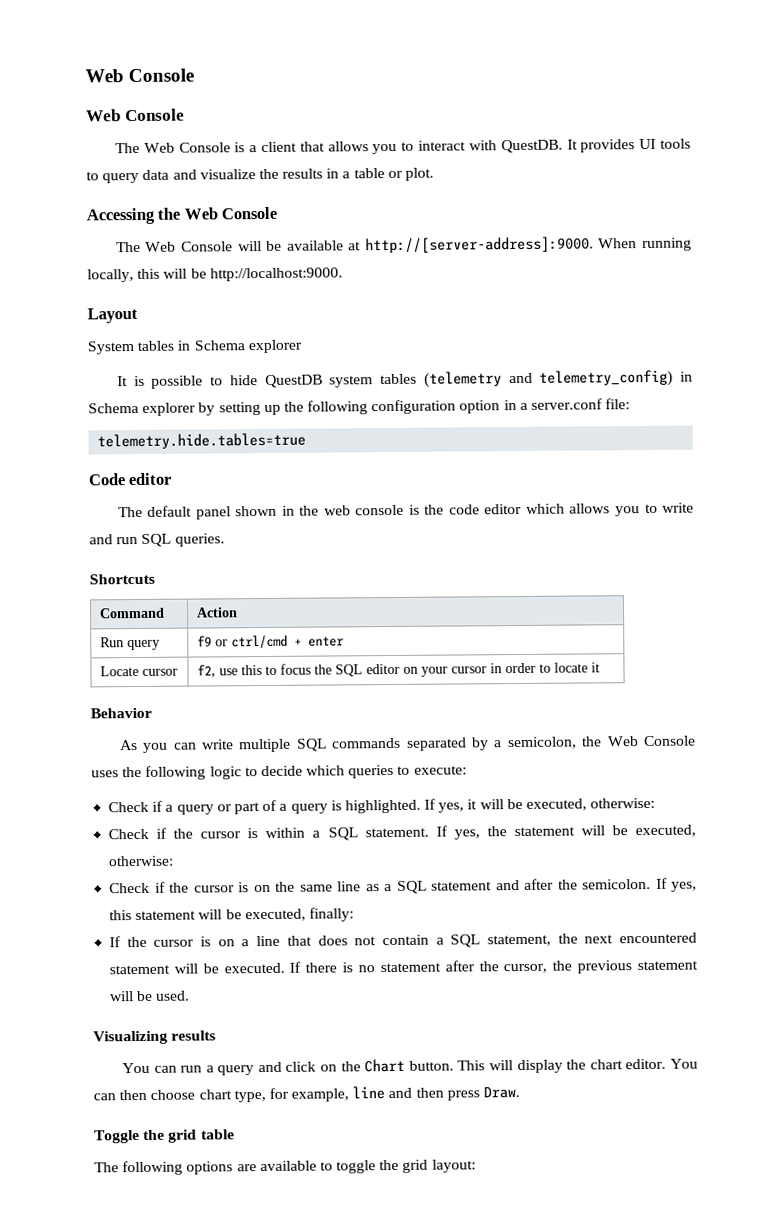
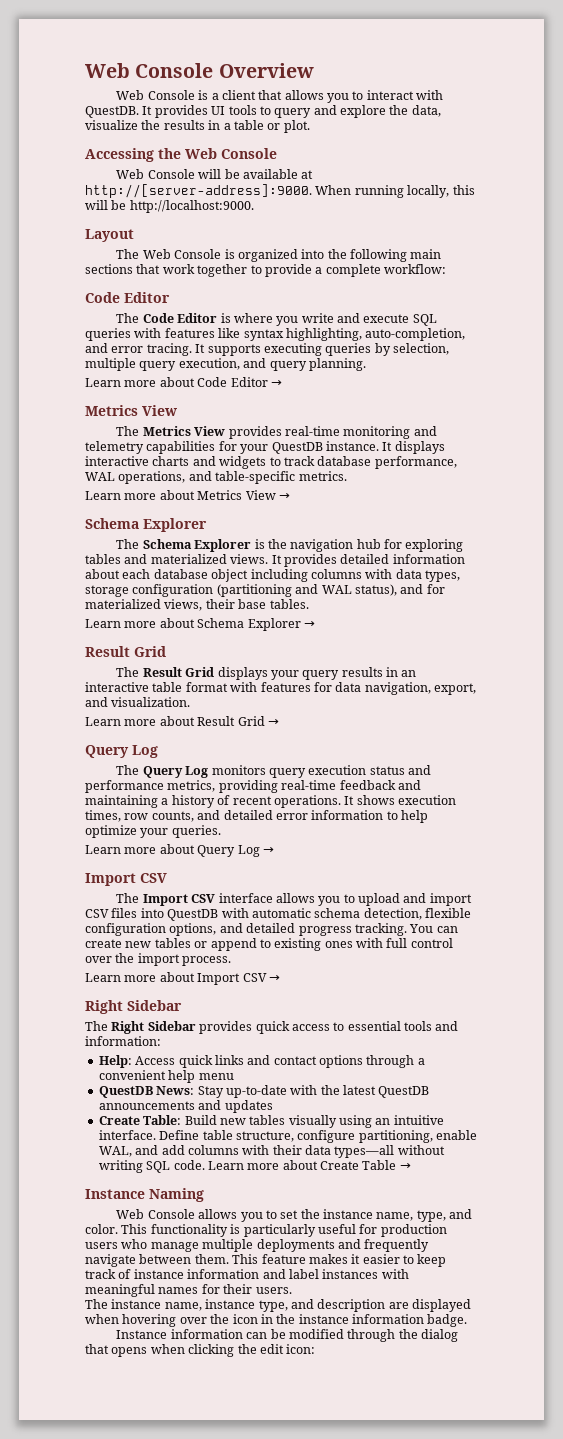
[85,68,195,83] [86,108,185,122] [114,142,231,154] Web Console // Web Console // The Web Console -> [85,63,314,78] [116,90,195,100] Web Console Overview // Web Console
[142,169,197,180] data and -> [313,105,441,118] and explore the data,
[115,241,141,253] The -> (277, 153) none
[87,339,302,355] [116,369,693,389] [88,398,631,416] [97,432,307,450] [88,472,173,486] [117,502,694,520] [89,533,225,547] [89,573,155,585] [98,607,165,619] [195,607,238,618] [99,637,160,651] [196,634,344,649] [99,665,178,677] [196,662,600,678] [90,707,152,719] [119,735,697,753] [91,764,467,780] [108,797,656,815] [108,824,697,841] [108,855,175,867] [109,877,697,894] [109,907,354,922] [109,932,697,948] [109,960,699,975] [110,990,191,1002] [93,1030,217,1045] [121,1058,698,1076] [93,1086,521,1103] [94,1129,235,1144] [94,1159,476,1176] System tables in Schema explorer // It is possible to hide QuestDB system tables (telemetry and telemetry_config) in Schema explorer by setting up the following configuration option in a server.conf file: // telemetry.hide.tables=true // Code editor // The default panel shown in the web console is the code editor which allows you to write and run SQL queries. // Shortcuts // Command | Action // Run query | f9 or ctrl/cmd + enter // Locate cursor | f2, use this to focus the SQL editor on your cursor in order to locate it // Behavior // As you can write multiple SQL commands separated by a semicolon, the Web Console uses the following logic to decide which queries to execute: // Check if a query or part of a query is highlighted. If yes, it will be executed, otherwise: // Check if the cursor is within a SQL statement. If yes, the statement will be executed, otherwise: // Check if the cursor is on the same line as a SQL statement and after the semicolon. If yes, this statement will be executed, finally: // If the cursor is on a line that does not contain a SQL statement, the next encountered statement will be executed. If there is no statement after the cursor, the previous statement will be used. // Visualizing results // You can run a query and click on the Chart button. This will display the chart editor. You can then choose chart type, for example, line and then press Draw. // Toggle the grid table // The following options are available to toggle the grid layout: -> [116,249,442,262] [85,264,446,277] [85,292,170,303] [116,313,437,326] [85,328,466,341] [85,343,449,356] [85,358,366,371] [85,377,282,387] [85,405,177,416] [116,426,437,439] [85,441,445,454] [85,456,457,469] [85,471,347,484] [85,490,290,500] [85,518,207,532] [116,539,464,552] [85,554,465,567] [85,569,460,582] [85,584,445,597] [85,599,309,611] [85,618,315,631] [85,646,166,657] [116,667,417,680] [85,682,476,695] [85,697,191,707] [85,716,279,726] [85,745,158,758] [116,765,432,778] [85,780,421,793] [85,795,456,808] [85,810,428,823] [85,825,221,838] [85,844,274,857] [85,873,167,886] [116,893,472,906] [85,908,471,921] [85,923,458,936] [85,938,453,951] [85,953,232,966] [85,972,280,985] [85,1000,182,1014] [85,1021,459,1034] [85,1036,161,1046] [98,1055,425,1068] [98,1070,234,1083] [98,1085,430,1098] [98,1100,273,1113] [98,1115,444,1128] [98,1130,477,1143] [98,1145,445,1158] [98,1160,411,1173] [85,1188,204,1202] [116,1209,473,1222] [85,1224,447,1237] [85,1239,430,1252] [85,1254,447,1267] [85,1269,409,1279] [85,1284,292,1297] [85,1299,471,1312] [85,1314,468,1327] [116,1329,459,1342] [85,1344,316,1357] The Web Console is organized into the following main sections that work together to provide a complete workflow: // Code Editor // The Code Editor is where you write and execute SQL queries with features like syntax highlighting, auto-completion, and error tracing. It supports executing queries by selection, multiple query execution, and query planning. // Learn more about Code Editor → // Metrics View // The Metrics View provides real-time monitoring and telemetry capabilities for your QuestDB instance. It displays interactive charts and widgets to track database performance, WAL operations, and table-specific metrics. // Learn more about Metrics View → // Schema Explorer // The Schema Explorer is the navigation hub for exploring tables and materialized views. It provides detailed information about each database object including columns with data types, storage configuration (partitioning and WAL status), and for materialized views, their base tables. // Learn more about Schema Explorer → // Result Grid // The Result Grid displays your query results in an interactive table format with features for data navigation, export, and visualization. // Learn more about Result Grid → // Query Log // The Query Log monitors query execution status and performance metrics, providing real-time feedback and maintaining a history of recent operations. It shows execution times, row counts, and detailed error information to help optimize your queries. // Learn more about Query Log → // Import CSV // The Import CSV interface allows you to upload and import CSV files into QuestDB with automatic schema detection, flexible configuration options, and detailed progress tracking. You can create new tables or append to existing ones with full control over the import process. // Learn more about Import CSV → // Right Sidebar // The Right Sidebar provides quick access to essential tools and information: // Help: Access quick links and contact options through a convenient help menu // QuestDB News: Stay up-to-date with the latest QuestDB announcements and updates // Create Table: Build new tables visually using an intuitive interface. Define table structure, configure partitioning, enable WAL, and add columns with their data types—all without writing SQL code. Learn more about Create Table → // Instance Naming // Web Console allows you to set the instance name, type, and color. This functionality is particularly useful for production users who manage multiple deployments and frequently navigate between them. This feature makes it easier to keep track of instance information and label instances with meaningful names for their users. // The instance name, instance type, and description are displayed when hovering over the icon in the instance information badge. // Instance information can be modified through the dialog that opens when clicking the edit icon:

